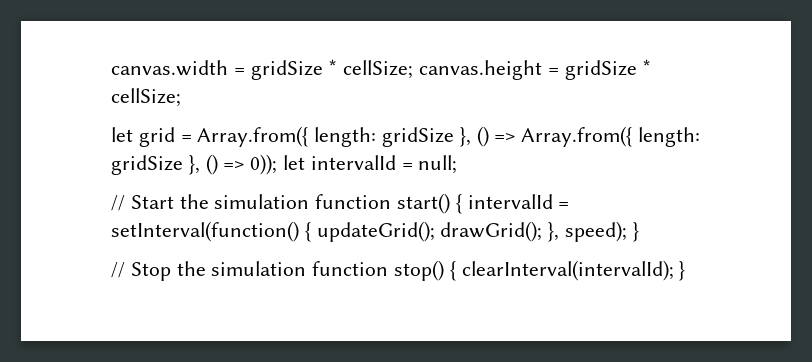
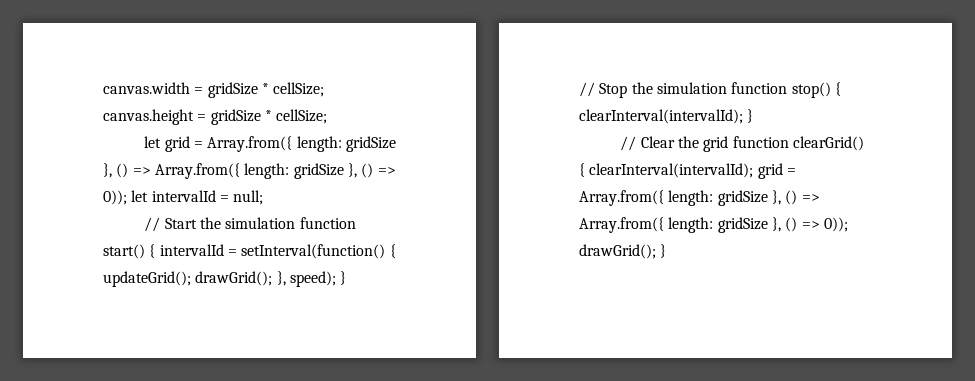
(686, 271) none -> [620,136,864,152] [579,163,796,179] [579,190,820,206] [579,217,848,233] [579,244,667,259] // // Clear the grid function clearGrid() { clearInterval(intervalId); grid = Array.from({ length: gridSize }, () => Array.from({ length: gridSize }, () => 0)); drawGrid(); }

